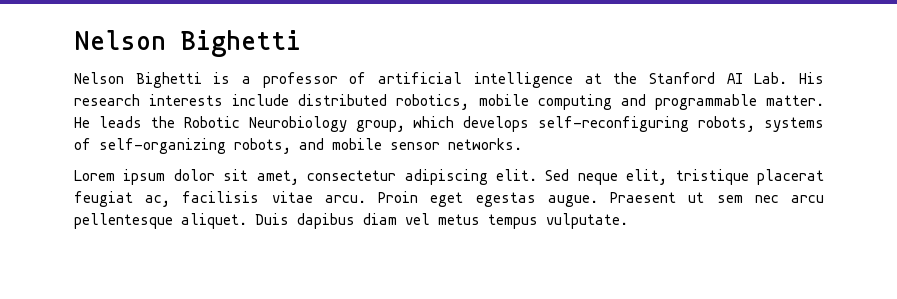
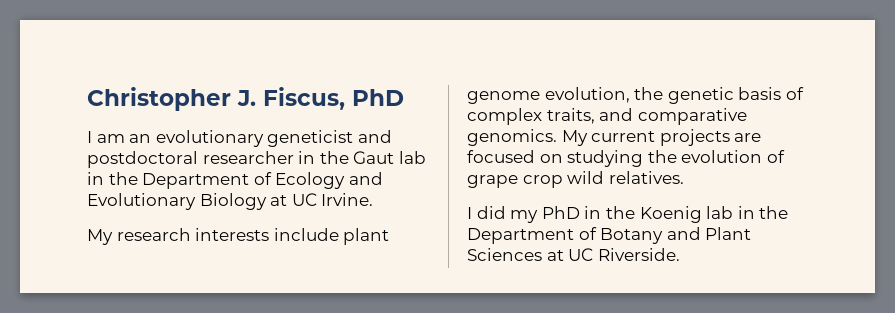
[74,30,301,57] [74,72,825,88] [74,94,824,110] [74,116,824,132] [74,138,522,154] [74,169,824,185] [74,191,825,207] [74,213,628,229] Nelson Bighetti // Nelson Bighetti is a professor of artificial intelligence at the Stanford AI Lab. His research interests include distributed robotics, mobile computing and programmable matter. He leads the Robotic Neurobiology group, which develops self-reconfiguring robots, systems of self-organizing robots, and mobile sensor networks. // Lorem ipsum dolor sit amet, consectetur adipiscing elit. Sed neque elit, tristique placerat feugiat ac, facilisis vitae arcu. Proin eget egestas augue. Praesent ut sem nec arcu pellentesque aliquet. Duis dapibus diam vel metus tempus vulputate. -> [87,87,404,111] [87,130,392,147] [87,151,426,168] [87,172,383,189] [87,193,374,210] [87,228,390,245] [467,87,804,104] [467,108,747,125] [467,129,762,146] [467,150,785,167] [467,171,684,188] [467,206,789,223] [467,227,752,244] [467,248,680,261] Christopher J. Fiscus, PhD // I am an evolutionary geneticist and postdoctoral researcher in the Gaut lab in the Department of Ecology and Evolutionary Biology at UC Irvine. // My research interests include plant genome evolution, the genetic basis of complex traits, and comparative genomics. My current projects are focused on studying the evolution of grape crop wild relatives. // I did my PhD in the Koenig lab in the Department of Botany and Plant Sciences at UC Riverside.

